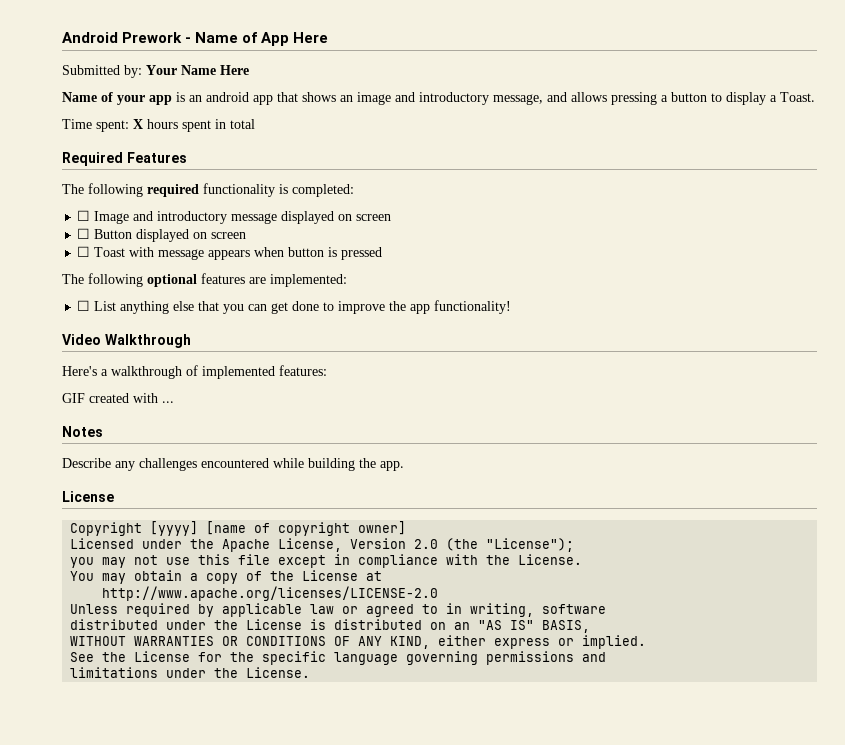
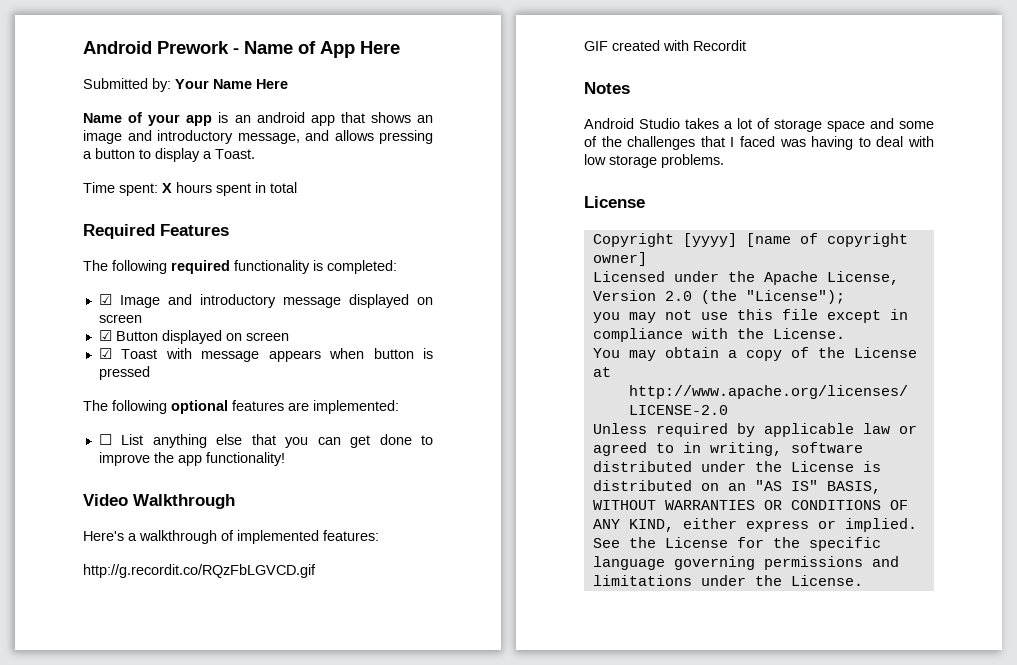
[77,210,91,221] ☐ -> [98,294,112,305] ☑
[77,228,91,239] ☐ -> [98,330,112,341] ☑
[77,246,91,257] ☐ -> [98,348,112,359] ☑
(327, 370) none -> [83,564,316,578] // http://g.recordit.co/RQzFbLGVCD.gif
[162,401,174,403] ... -> [693,40,746,51] Recordit
[62,458,404,471] Describe any challenges encountered while building the app. -> [584,118,934,132] [584,136,934,150] [584,154,724,168] Android Studio takes a lot of storage space and some of the challenges that I faced was having to deal with low storage problems.

